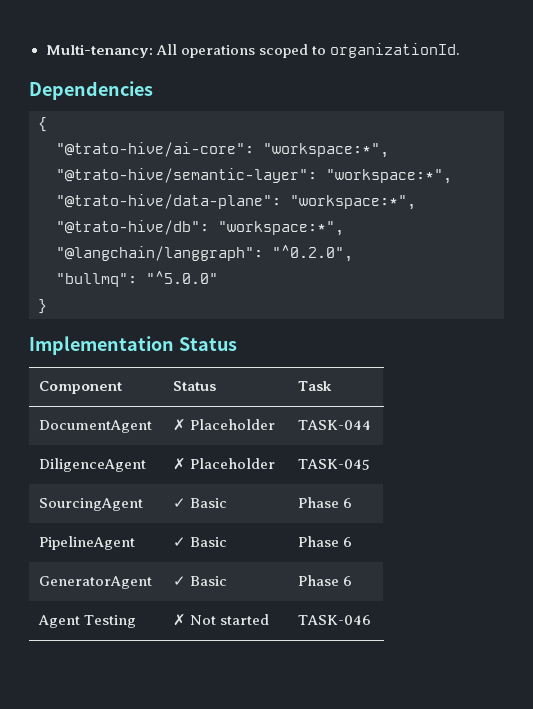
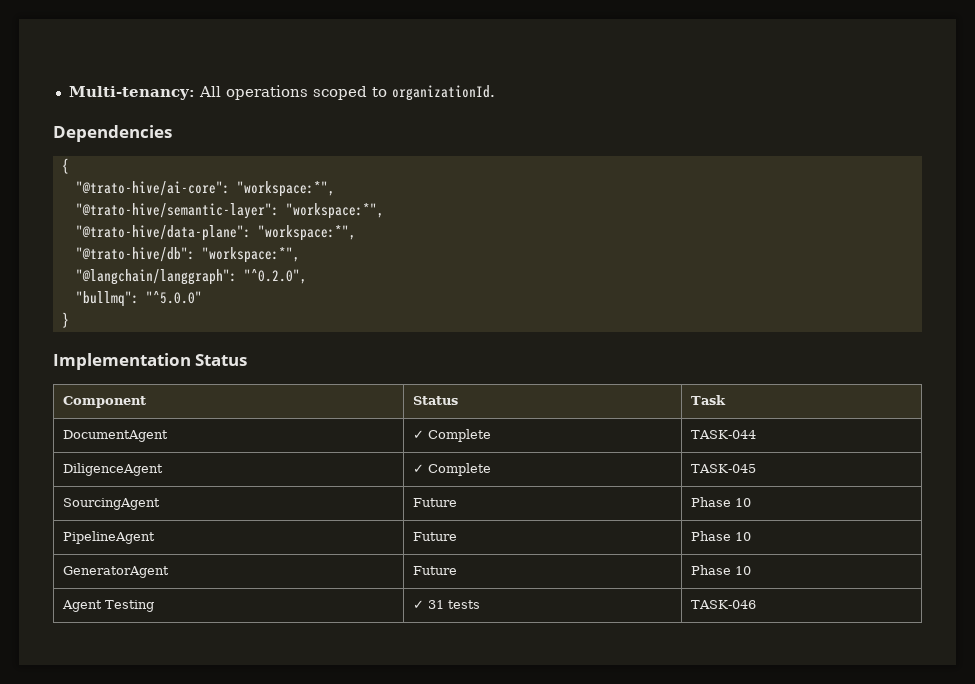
[173,419,276,431] ✗ Placeholder -> [413,429,492,442] ✓ Complete
[173,458,276,470] ✗ Placeholder -> [413,463,492,476] ✓ Complete
[173,498,228,508] [298,497,353,508] ✓ Basic | Phase 6 -> [413,498,458,507] [691,497,752,507] Future | Phase 10
[173,537,228,547] [298,536,353,547] ✓ Basic | Phase 6 -> [413,532,458,541] [691,531,752,541] Future | Phase 10
[173,576,228,586] [298,575,353,586] ✓ Basic | Phase 6 -> [413,566,458,575] [691,565,752,575] Future | Phase 10
[173,614,270,626] ✗ Not started -> [413,600,481,609] ✓ 31 tests

